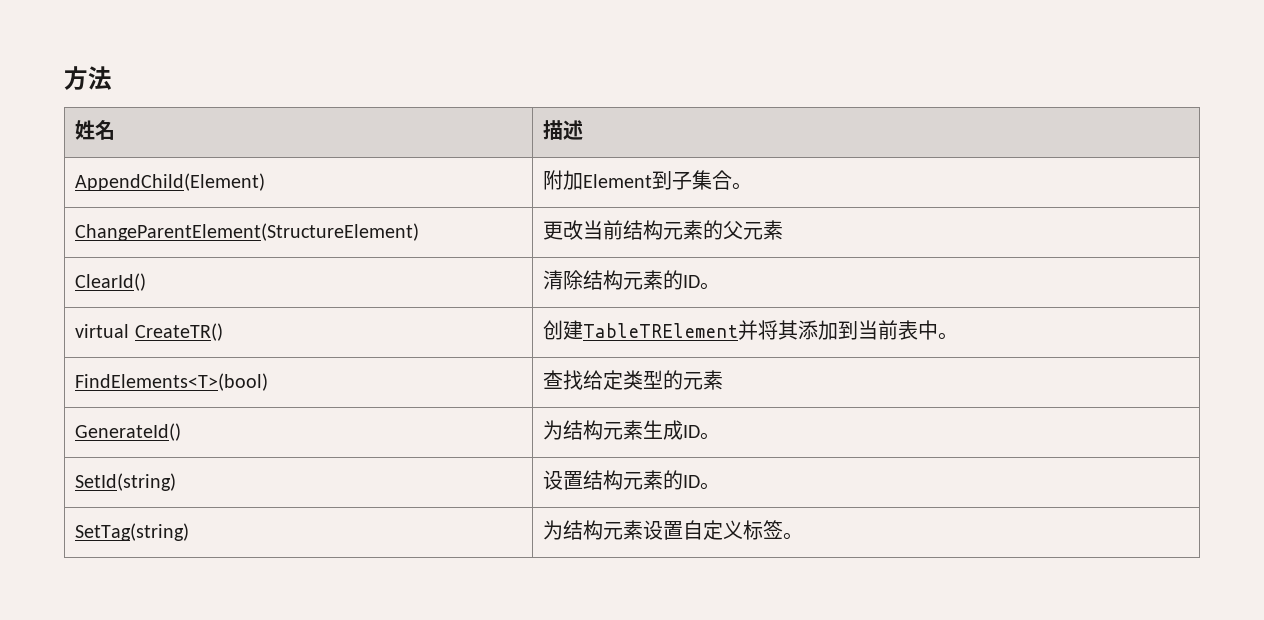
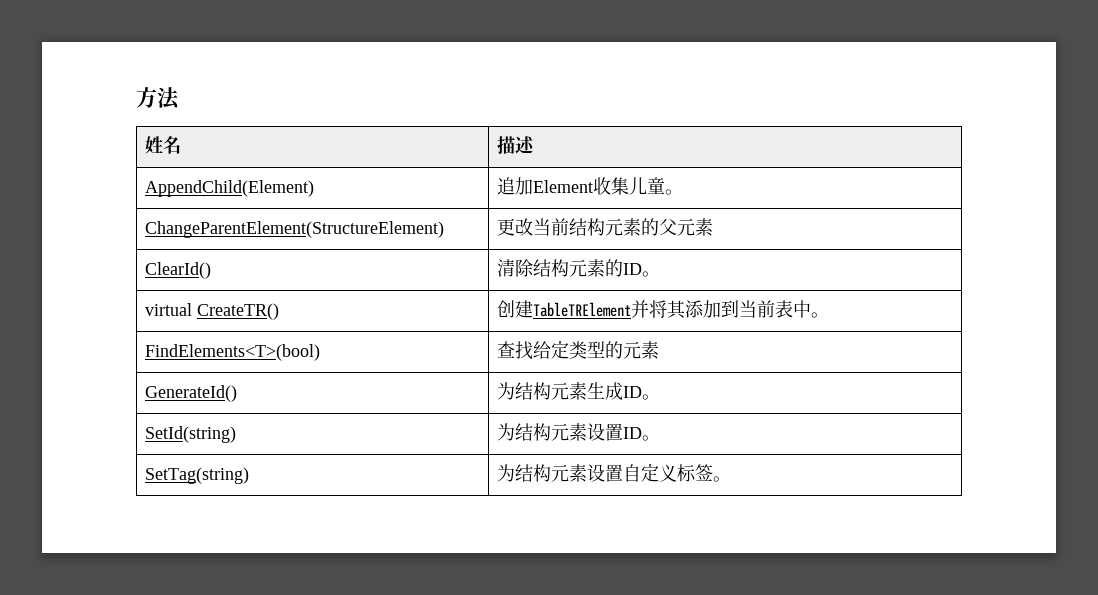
[543,170,733,190] 附加Element到子集合 -> [497,177,666,195] 追加Element收集儿童
[543,470,684,490] 设置结构元素的 -> [497,423,624,441] 为结构元素设置

